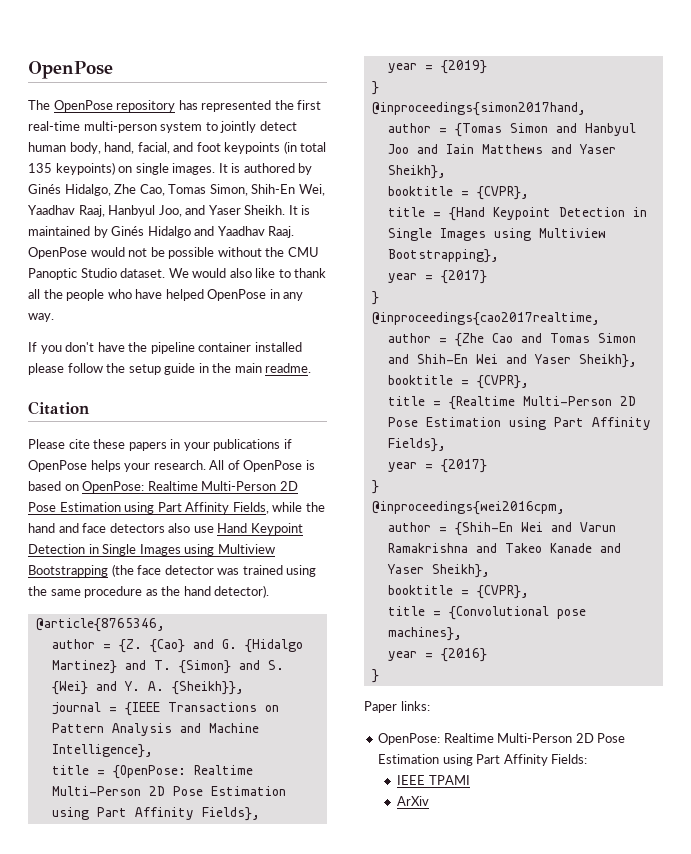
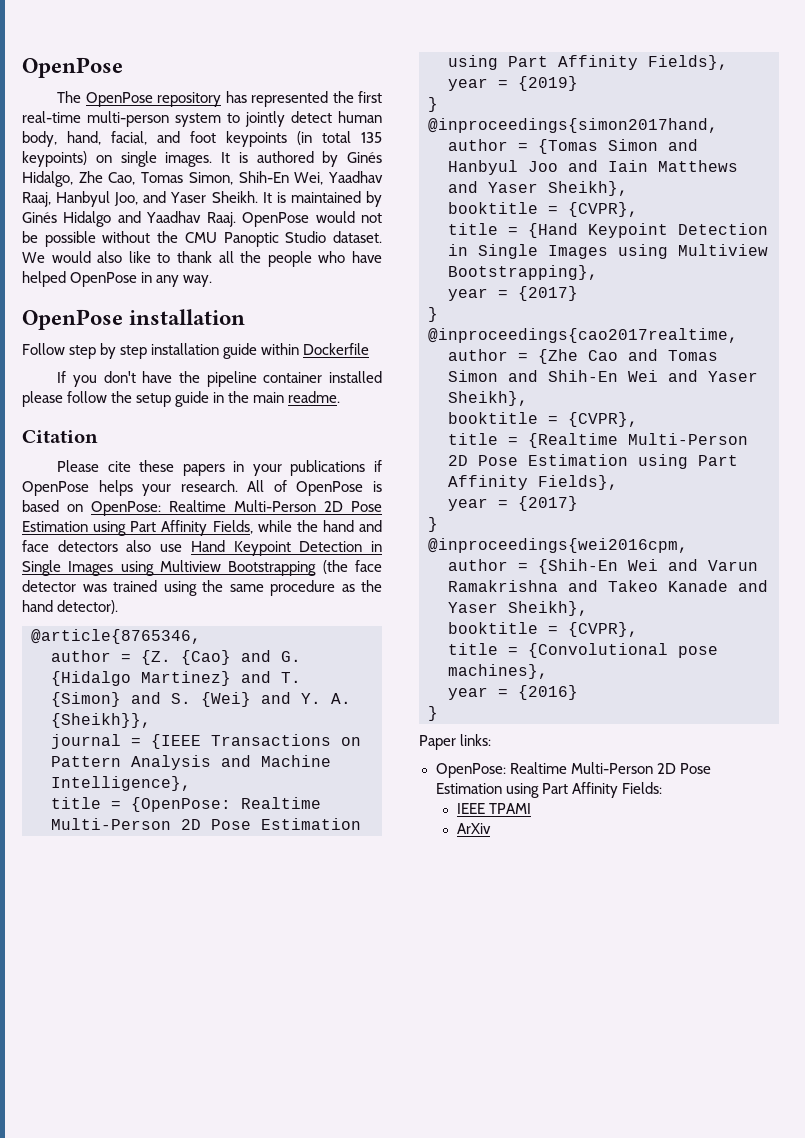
(54, 317) none -> [22,309,246,330] [22,343,370,359] // OpenPose installation // Follow step by step installation guide within Dockerfile

